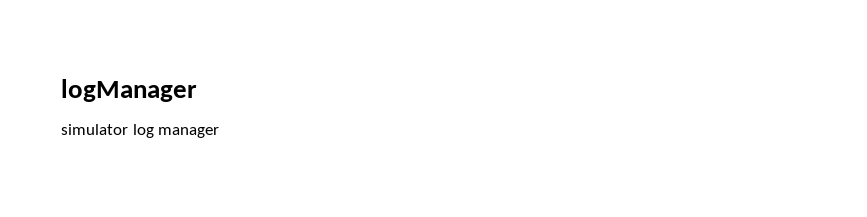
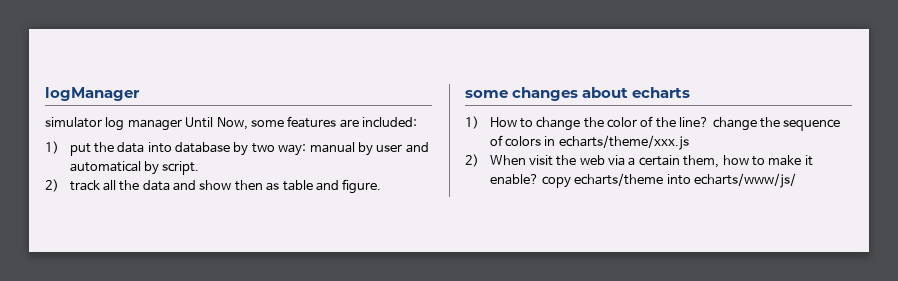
(220, 132) none -> [185,116,417,130] [45,141,429,156] [69,161,200,175] [45,179,382,194] [465,87,691,101] [465,116,841,131] [489,135,689,150] [465,154,813,168] [489,173,797,188] Until Now, some features are included: // 1) put the data into database by two way: manual by user and automatical by script. // 2) track all the data and show then as table and figure. // some changes about echarts // 1) How to change the color of the line? change the sequence of colors in echarts/theme/xxx.js // 2) When visit the web via a certain them, how to make it enable? copy echarts/theme into echarts/www/js/

